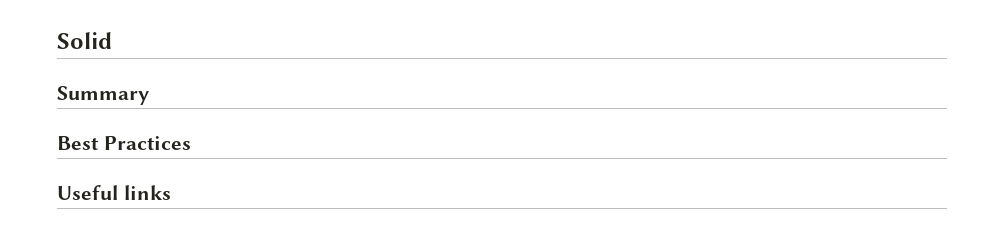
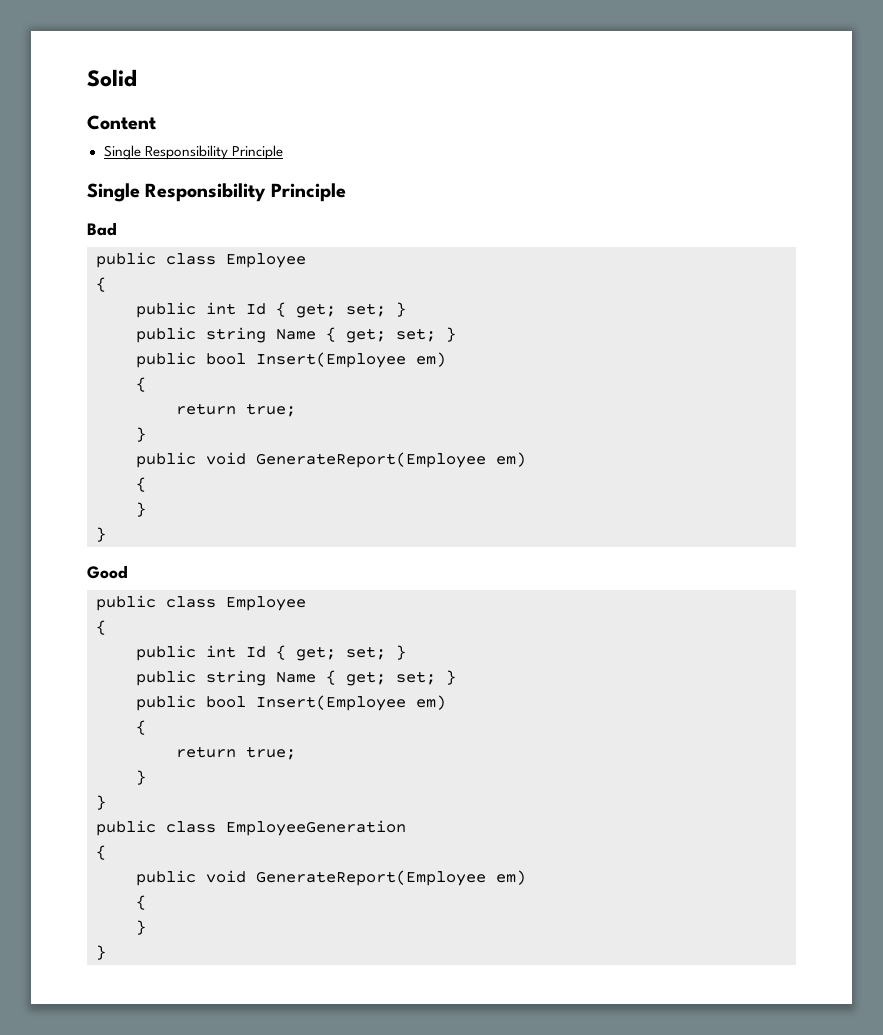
[57,86,149,105] [57,136,191,150] [57,185,171,200] Summary // Best Practices // Useful links -> [87,115,156,130] [103,145,283,160] [87,183,346,202] [87,222,117,236] [96,252,306,268] [96,277,106,292] [136,302,406,318] [136,327,456,343] [136,352,446,368] [136,377,146,392] [176,403,296,417] [136,427,146,442] [136,452,526,468] [136,477,146,492] [136,502,146,517] [96,527,106,542] [87,565,128,579] [96,595,306,611] [96,620,106,635] [136,645,406,661] [136,670,456,686] [136,695,446,711] [136,720,146,735] [176,746,296,760] [136,770,146,785] [96,795,106,810] [96,820,406,836] [96,845,106,860] [136,870,526,886] [136,895,146,910] [136,920,146,935] [96,945,106,960] Content // Single Responsibility Principle // Single Responsibility Principle // Bad // public class Employee // { // public int Id { get; set; } // public string Name { get; set; } // public bool Insert(Employee em) // { // return true; // } // public void GenerateReport(Employee em) // { // } // } // Good // public class Employee // { // public int Id { get; set; } // public string Name { get; set; } // public bool Insert(Employee em) // { // return true; // } // } // public class EmployeeGeneration // { // public void GenerateReport(Employee em) // { // } // }

